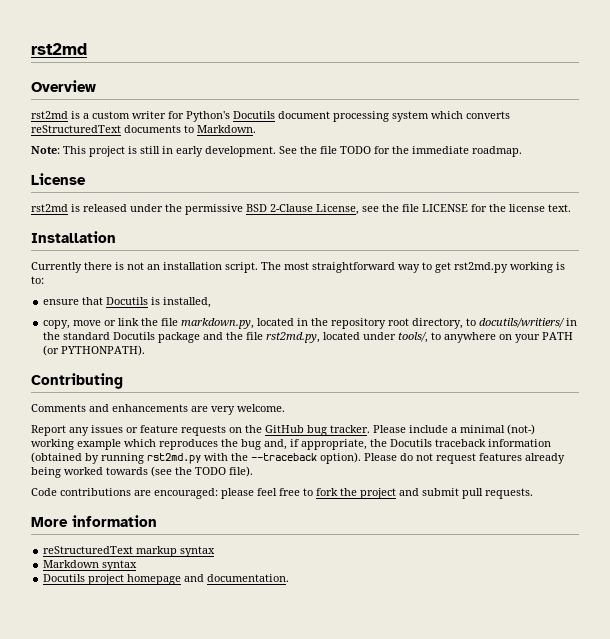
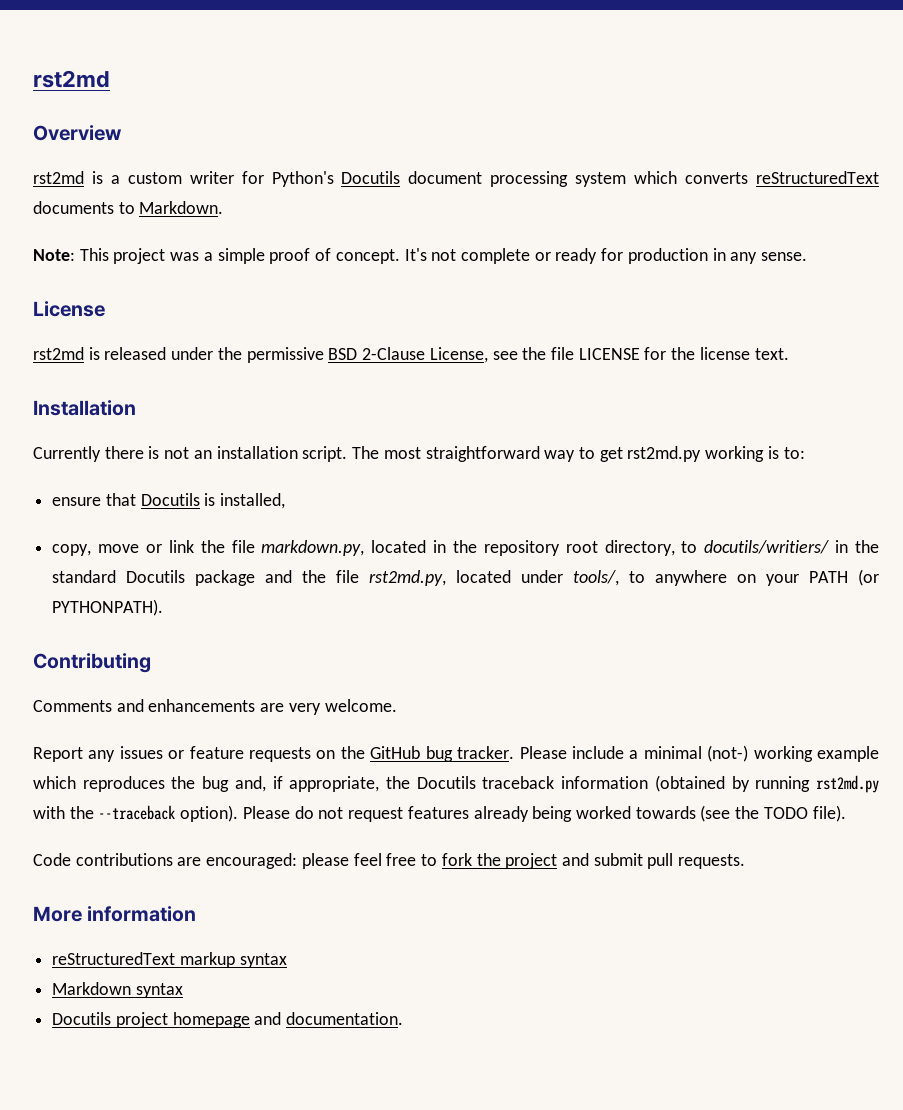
[128,146,522,157] is still in early development. See the file TODO for the immediate roadmap. -> [170,248,808,264] was a simple proof of concept. It's not complete or ready for production in any sense.

